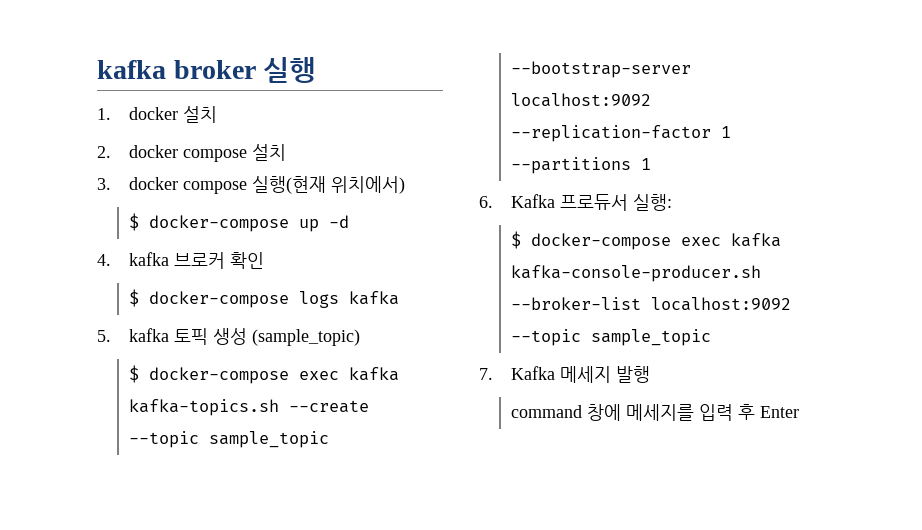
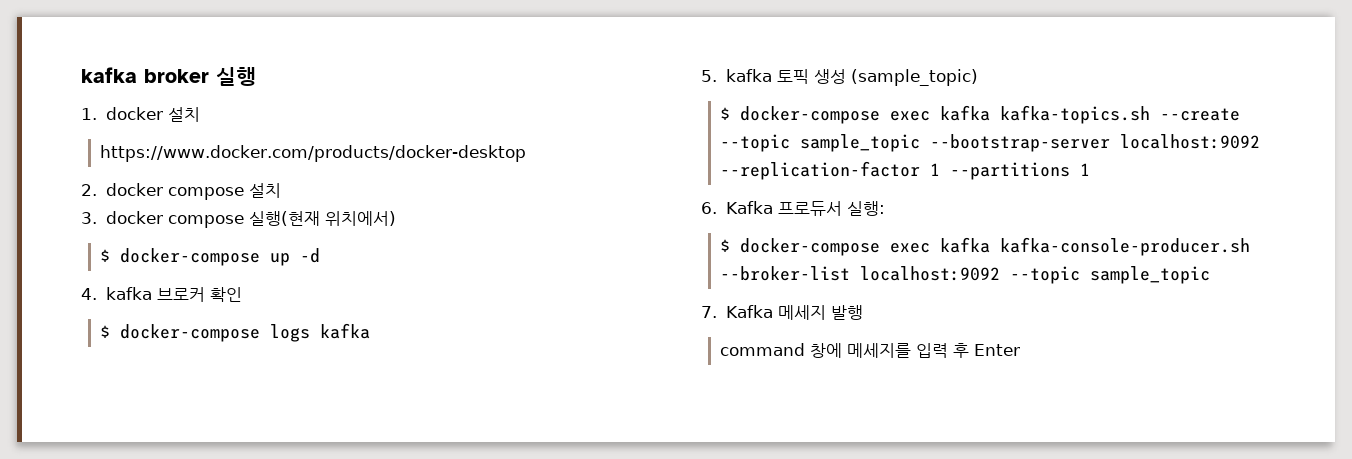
(218, 114) none -> [100,145,527,162] // https://www.docker.com/products/docker-desktop

